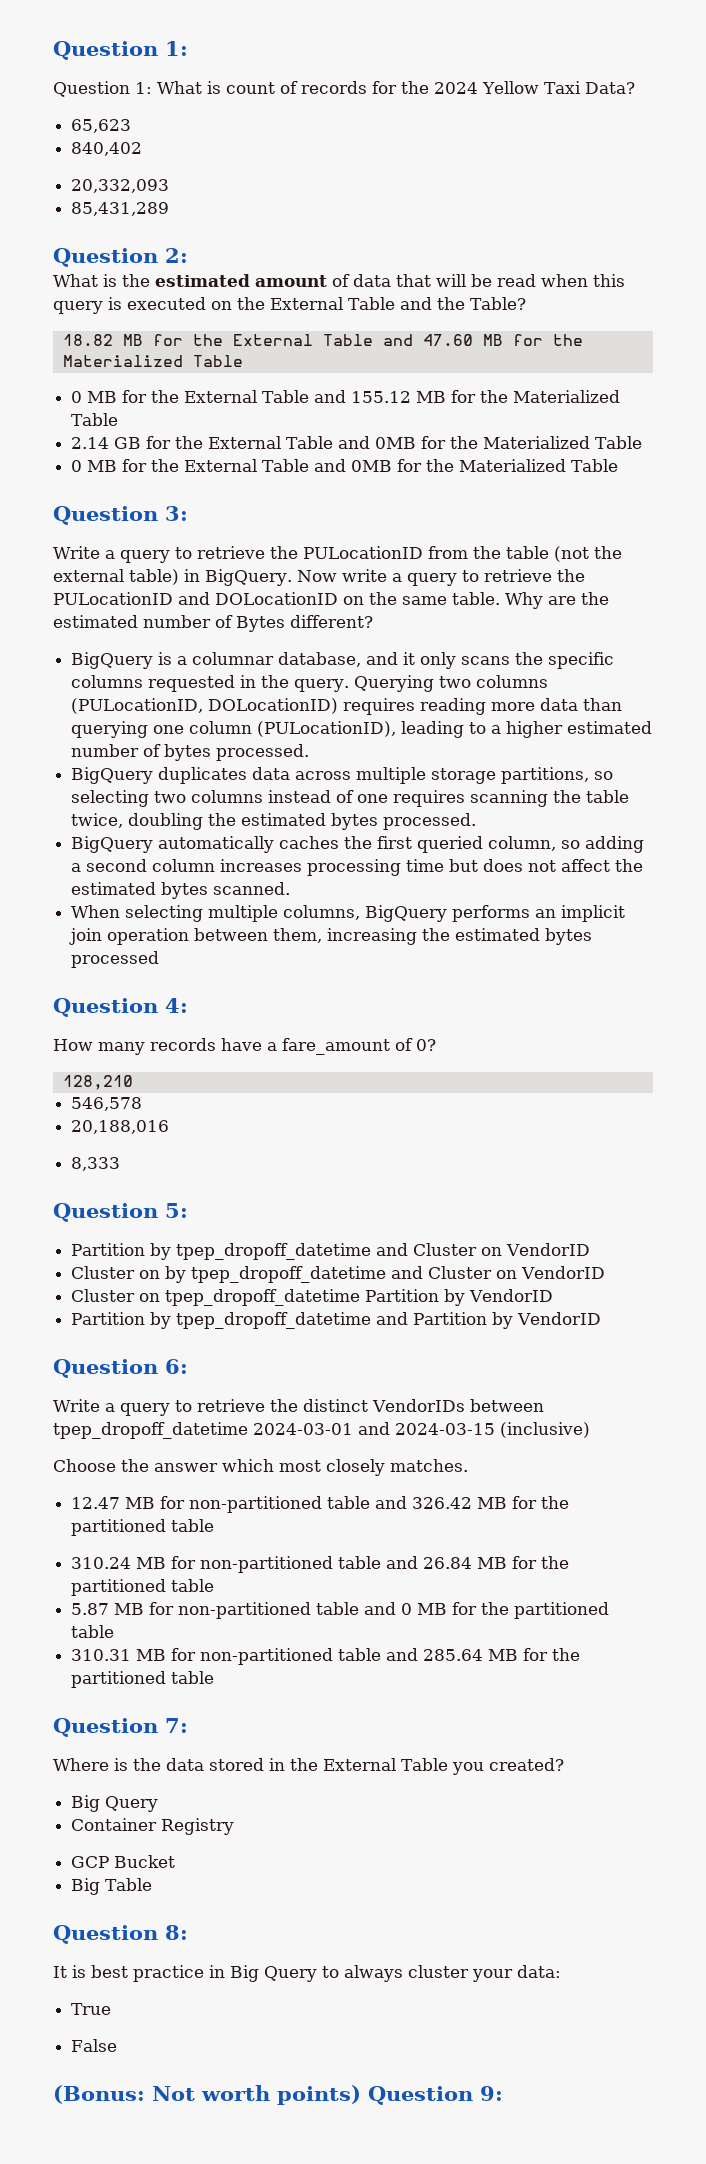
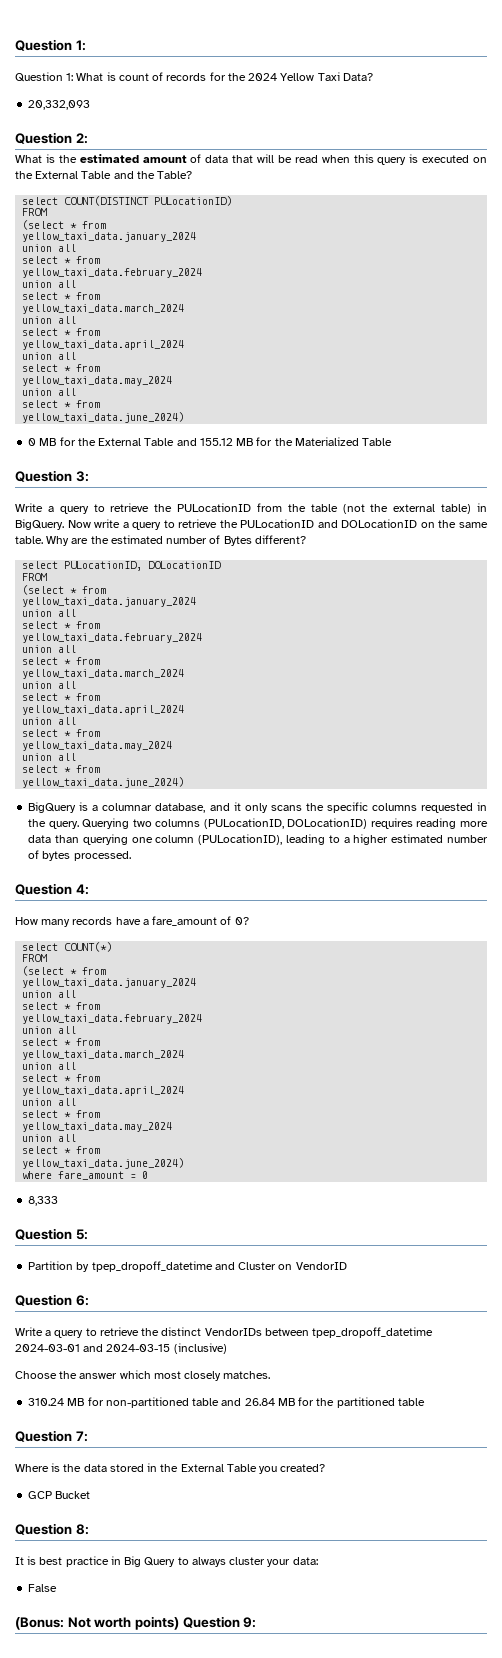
[71,119,132,133] [71,142,143,156] // 65,623 // 840,402 -> (373, 77) none
[71,202,170,216] // 85,431,289 -> (91, 105) none
[62,334,583,346] [62,355,243,367] 18.82 MB for the External Table and 47.60 MB for the Materialized Table -> [22,196,233,206] [22,208,48,216] [22,220,107,230] [22,232,197,242] [22,244,77,252] [22,256,101,264] [22,268,203,278] [22,280,77,288] [22,292,101,300] [22,304,185,314] [22,316,77,324] [22,328,101,336] [22,340,185,350] [22,352,77,360] [22,364,101,372] [22,376,173,386] [22,388,77,396] [22,400,101,408] [22,412,185,423] select COUNT(DISTINCT PULocationID) // FROM // (select * from // yellow_taxi_data.january_2024 // union all // select * from // yellow_taxi_data.february_2024 // union all // select * from // yellow_taxi_data.march_2024 // union all // select * from // yellow_taxi_data.april_2024 // union all // select * from // yellow_taxi_data.may_2024 // union all // select * from // yellow_taxi_data.june_2024)
[71,436,643,449] [71,459,619,472] // 2.14 GB for the External Table and 0MB for the Materialized Table // 0 MB for the External Table and 0MB for the Materialized Table -> (393, 442) none
(373, 621) none -> [22,561,222,571] [22,573,48,581] [22,585,107,595] [22,597,197,607] [22,609,77,617] [22,621,101,629] [22,633,203,643] [22,645,77,653] [22,657,101,665] [22,669,185,679] [22,681,77,689] [22,693,101,701] [22,705,185,715] [22,717,77,725] [22,729,101,737] [22,741,173,751] [22,753,77,761] [22,765,101,773] [22,777,185,788] // select PULocationID, DOLocationID // FROM // (select * from // yellow_taxi_data.january_2024 // union all // select * from // yellow_taxi_data.february_2024 // union all // select * from // yellow_taxi_data.march_2024 // union all // select * from // yellow_taxi_data.april_2024 // union all // select * from // yellow_taxi_data.may_2024 // union all // select * from // yellow_taxi_data.june_2024)
[71,767,614,784] [71,790,630,807] [71,813,477,830] [71,836,645,853] [71,859,644,876] [71,882,291,899] [71,905,626,922] [69,928,593,945] [71,951,160,968] // BigQuery duplicates data across multiple storage partitions, so selecting two columns instead of one requires scanning the table twice, doubling the estimated bytes processed. // BigQuery automatically caches the first queried column, so adding a second column increases processing time but does not affect the estimated bytes scanned. // When selecting multiple columns, BigQuery performs an implicit join operation between them, increasing the estimated bytes processed -> (131, 856) none
[62,1075,133,1090] [71,1097,143,1111] [71,1120,170,1134] 128,210 // 546,578 // 20,188,016 -> [22,942,113,952] [22,954,48,962] [22,966,107,976] [22,978,197,988] [22,990,77,998] [22,1002,101,1010] [22,1014,203,1024] [22,1026,77,1034] [22,1038,101,1046] [22,1050,185,1060] [22,1062,77,1070] [22,1074,101,1082] [22,1086,185,1096] [22,1098,77,1106] [22,1110,101,1118] [22,1122,173,1132] [22,1134,77,1142] [22,1146,101,1154] [22,1158,185,1169] [22,1171,149,1180] select COUNT(*) // FROM // (select * from // yellow_taxi_data.january_2024 // union all // select * from // yellow_taxi_data.february_2024 // union all // select * from // yellow_taxi_data.march_2024 // union all // select * from // yellow_taxi_data.april_2024 // union all // select * from // yellow_taxi_data.may_2024 // union all // select * from // yellow_taxi_data.june_2024) // where fare_amount = 0
[71,1266,606,1283] [71,1289,554,1306] [71,1312,602,1329] // Cluster on by tpep_dropoff_datetime and Cluster on VendorID // Cluster on tpep_dropoff_datetime Partition by VendorID // Partition by tpep_dropoff_datetime and Partition by VendorID -> (347, 1266) none
[71,1496,570,1513] [71,1519,215,1536] // 12.47 MB for non-partitioned table and 326.42 MB for the partitioned table -> (271, 1375) none
[71,1602,610,1619] [71,1625,115,1638] [71,1648,581,1665] [71,1671,215,1688] // 5.87 MB for non-partitioned table and 0 MB for the partitioned table // 310.31 MB for non-partitioned table and 285.64 MB for the partitioned table -> (425, 1402) none
[71,1795,159,1812] [71,1818,235,1835] // Big Query // Container Registry -> (326, 1468) none
[71,1878,153,1895] // Big Table -> (91, 1495) none
[71,2003,112,2015] // True -> (318, 1561) none

